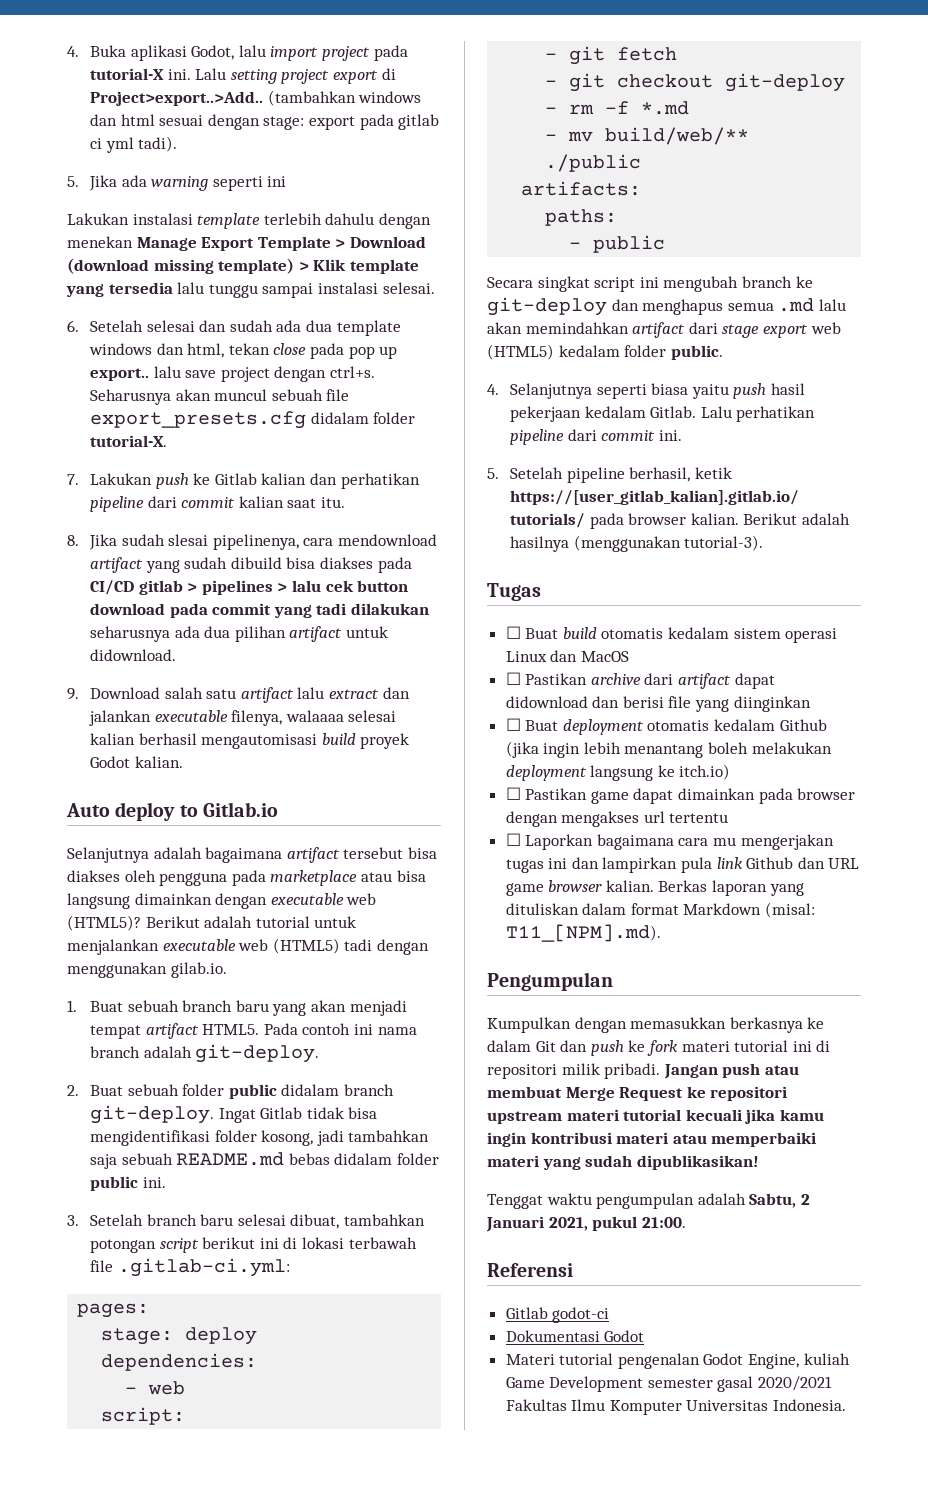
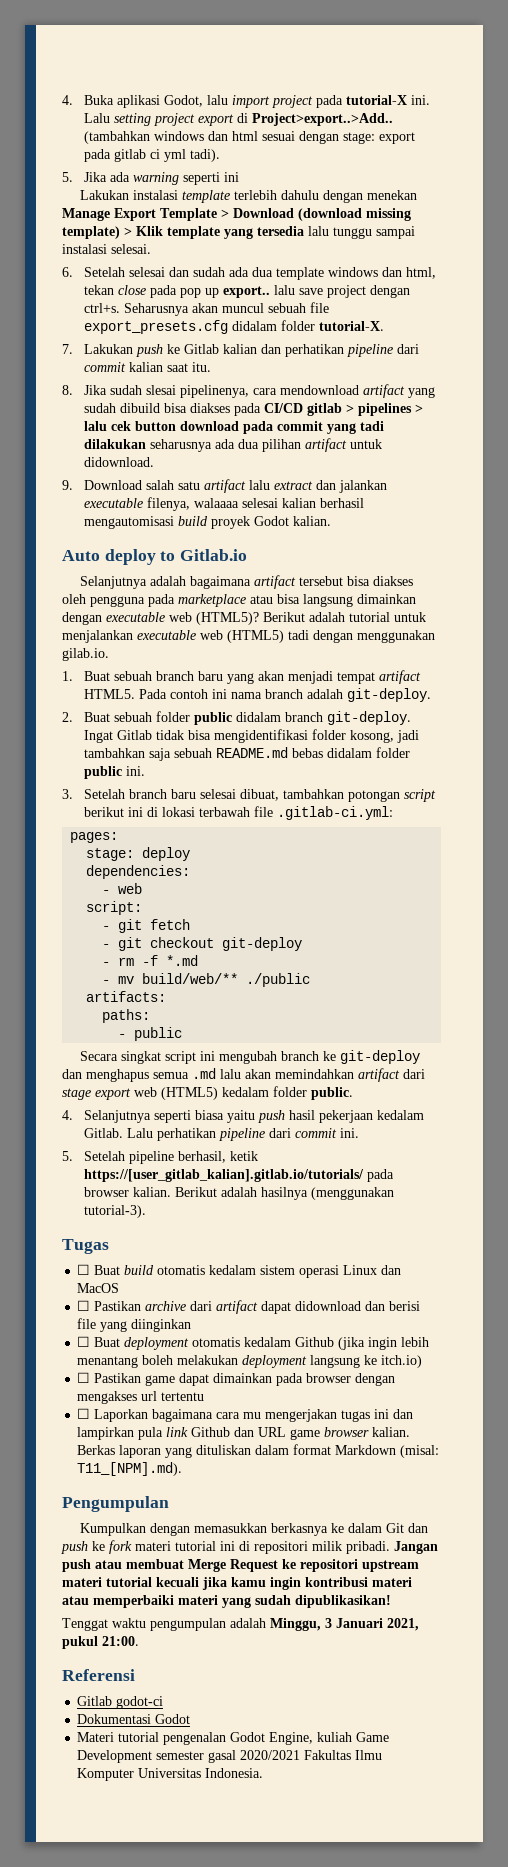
[749,1193,810,1208] Sabtu, 2 -> [270,1618,332,1631] Minggu, 3

